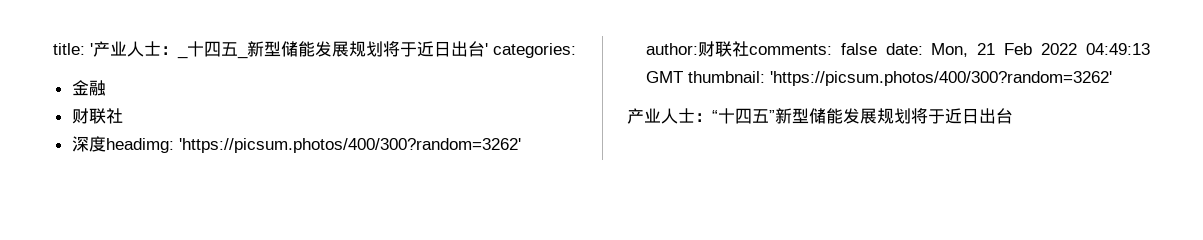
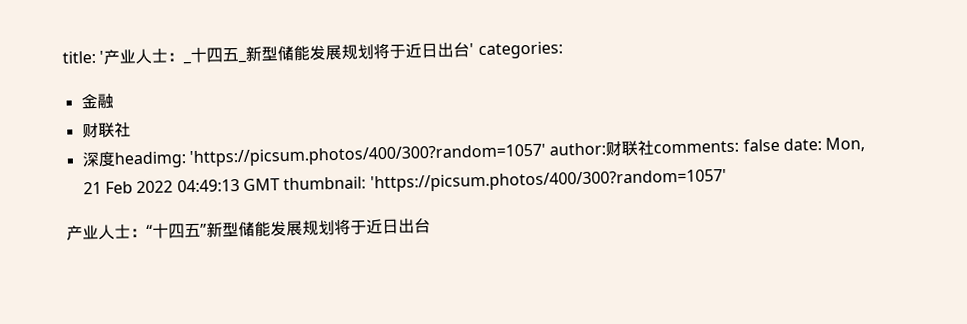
[178,138,521,153] 'https://picsum.photos/400/300?random=3262' -> [188,143,546,168] 'https://picsum.photos/400/300?random=1057'
[769,71,1112,86] 'https://picsum.photos/400/300?random=3262' -> [369,169,727,193] 'https://picsum.photos/400/300?random=1057'

